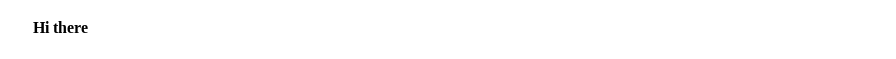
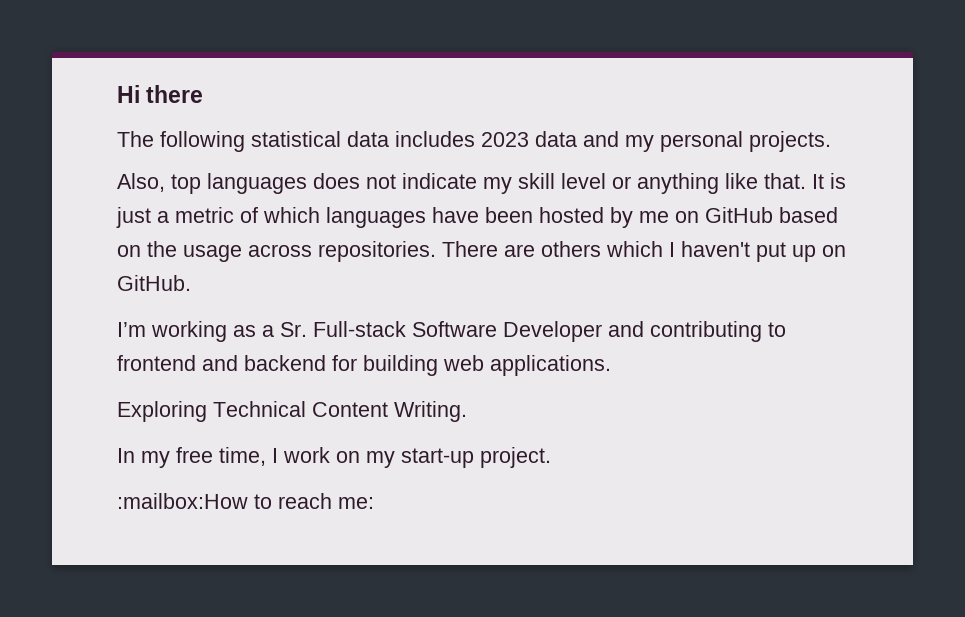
(89, 27) none -> [117,131,831,152] [117,173,846,194] [116,207,838,228] [117,241,846,262] [117,275,191,291] [117,321,786,342] [117,355,611,376] [117,401,467,422] [117,447,551,468] [117,493,374,509] // The following statistical data includes 2023 data and my personal projects. // Also, top languages does not indicate my skill level or anything like that. It is just a metric of which languages have been hosted by me on GitHub based on the usage across repositories. There are others which I haven't put up on GitHub. // I’m working as a Sr. Full-stack Software Developer and contributing to frontend and backend for building web applications. // Exploring Technical Content Writing. // In my free time, I work on my start-up project. // :mailbox:How to reach me:

